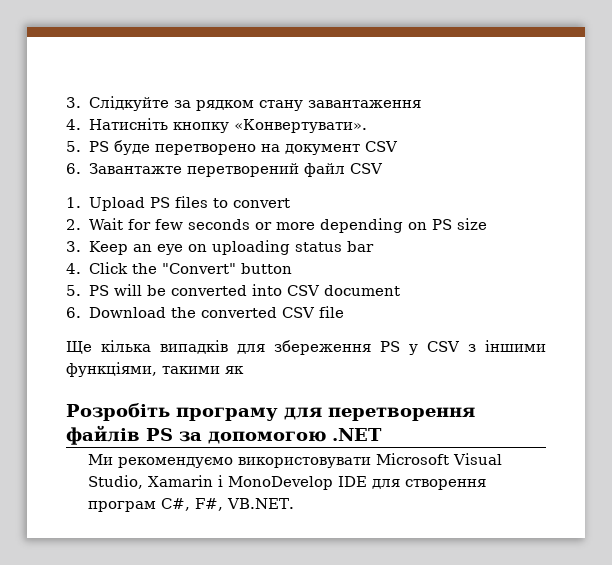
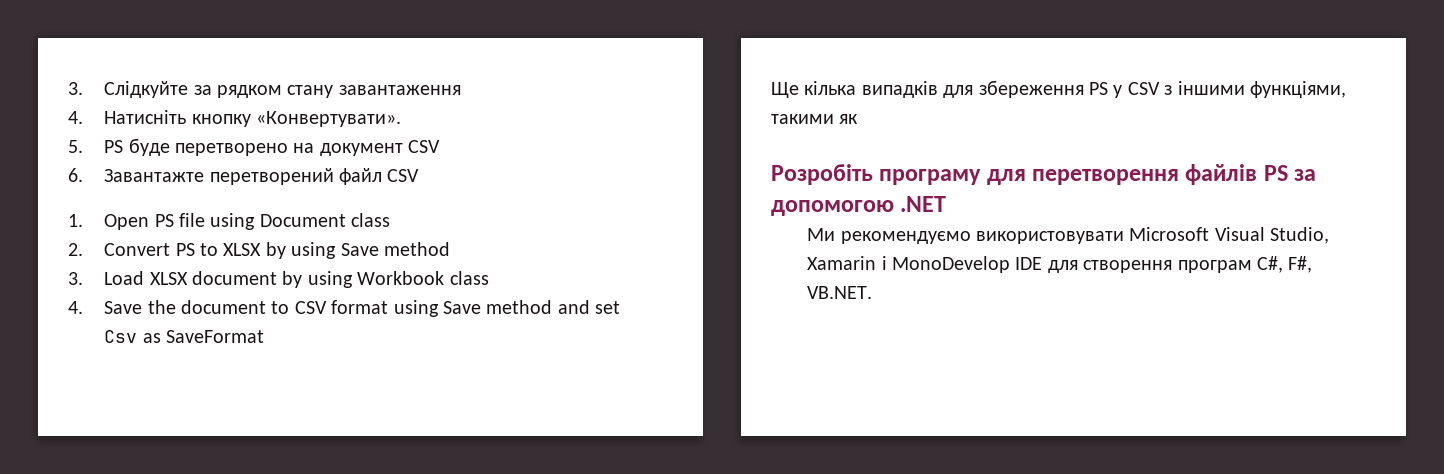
[88,196,290,211] [66,218,488,233] [66,240,374,255] [66,262,292,274] [66,284,400,296] [66,306,344,318] Upload PS files to convert // 2. Wait for few seconds or more depending on PS size // 3. Keep an eye on uploading status bar // 4. Click the "Convert" button // 5. PS will be converted into CSV document // 6. Download the converted CSV file -> [104,213,391,230] [68,242,451,259] [68,271,489,288] [68,300,621,317] [104,330,265,343] Open PS file using Document class // 2. Convert PS to XLSX by using Save method // 3. Load XLSX document by using Workbook class // 4. Save the document to CSV format using Save method and set Csv as SaveFormat

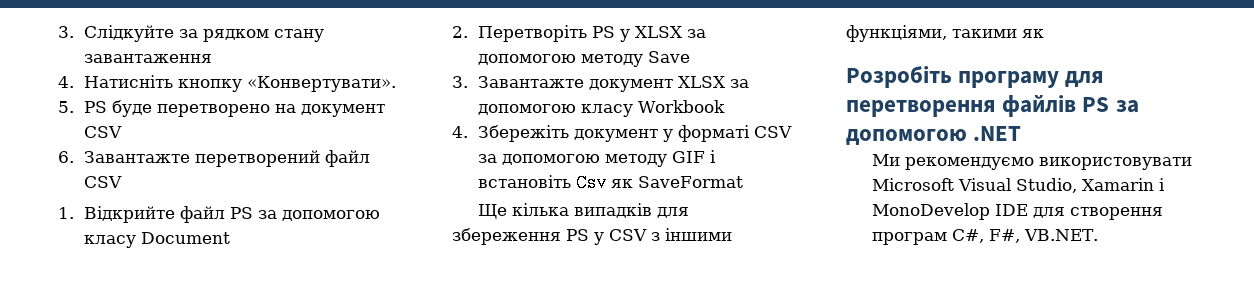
[104,213,256,230] Open PS file using -> [84,206,381,223] [84,235,137,248] Відкрийте файл PS за допомогою класу
[351,213,391,227] class -> (231, 238) none
[104,242,451,259] [68,271,353,288] Convert PS to XLSX by using Save method // 3. Load XLSX document by using -> [478,25,707,42] [478,51,691,67] [452,76,750,92] [478,104,634,117] Перетворіть PS у XLSX за допомогою методу Save // 3. Завантажте документ XLSX за допомогою класу
[449,271,489,285] [68,300,621,317] [104,330,161,343] class // 4. Save the document to CSV format using Save method and set Csv as -> [452,125,793,142] [478,150,717,167] [478,174,634,192] // 4. Збережіть документ у форматі CSV за допомогою методу GIF і встановіть Csv як

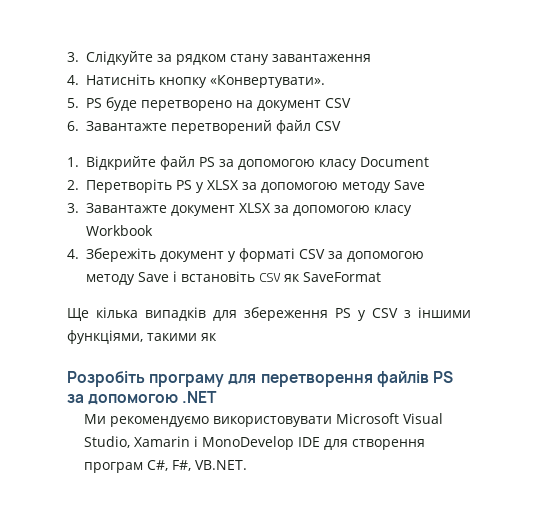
[672,151,706,163] GIF -> [137,272,169,282] Save
[576,174,607,192] Csv -> [258,273,281,282] CSV

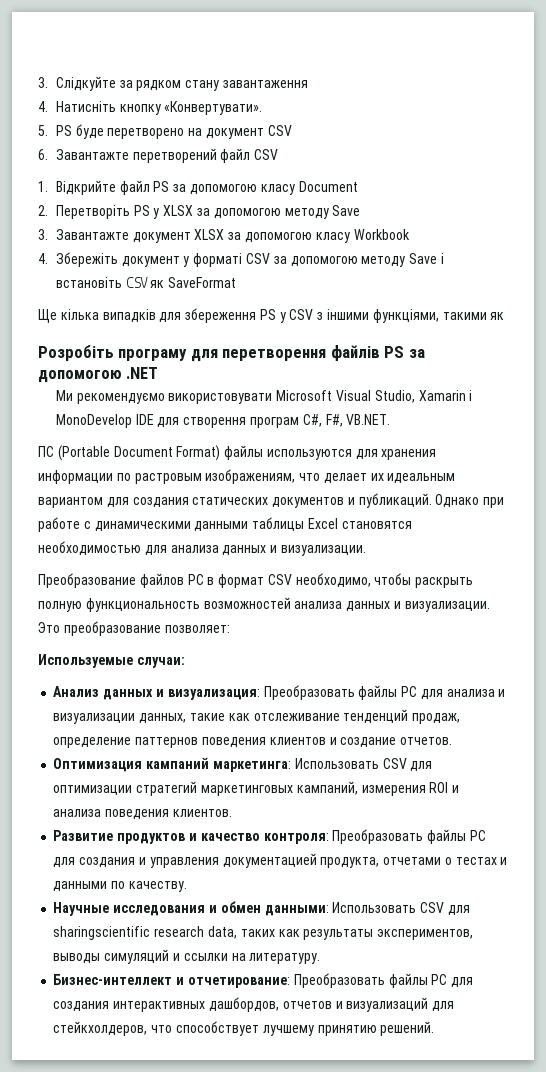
(247, 465) none -> [38,445,437,461] [38,469,456,484] [38,493,505,508] [38,517,412,532] [38,541,366,556] [38,573,474,588] [38,597,490,612] [38,621,230,636] [38,654,185,668] [53,685,506,700] [53,709,461,724] [53,737,453,748] [53,757,433,772] [53,781,460,796] [53,809,232,819] [53,829,486,844] [53,853,508,868] [53,881,187,892] [53,901,470,916] [53,926,474,940] [53,949,321,964] [53,973,474,988] [53,997,455,1012] [53,1021,435,1036] // ПС (Portable Document Format) файлы используются для хранения информации по растровым изображениям, что делает их идеальным вариантом для создания статических документов и публикаций. Однако при работе с динамическими данными таблицы Excel становятся необходимостью для анализа данных и визуализации. // Преобразование файлов PС в формат CSV необходимо, чтобы раскрыть полную функциональность возможностей анализа данных и визуализации. Это преобразование позволяет: // Используемые случаи: // Анализ данных и визуализация: Преобразовать файлы PС для анализа и визуализации данных, такие как отслеживание тенденций продаж, определение паттернов поведения клиентов и создание отчетов. // Оптимизация кампаний маркетинга: Использовать CSV для оптимизации стратегий маркетинговых кампаний, измерения ROI и анализа поведения клиентов. // Развитие продуктов и качество контроля: Преобразовать файлы PС для создания и управления документацией продукта, отчетами о тестах и данными по качеству. // Научные исследования и обмен данными: Использовать CSV для sharingscientific research data, таких как результаты экспериментов, выводы симуляций и ссылки на литературу. // Бизнес-интеллект и отчетирование: Преобразовать файлы PС для создания интерактивных дашбордов, отчетов и визуализаций для стейкхолдеров, что способствует лучшему принятию решений.

